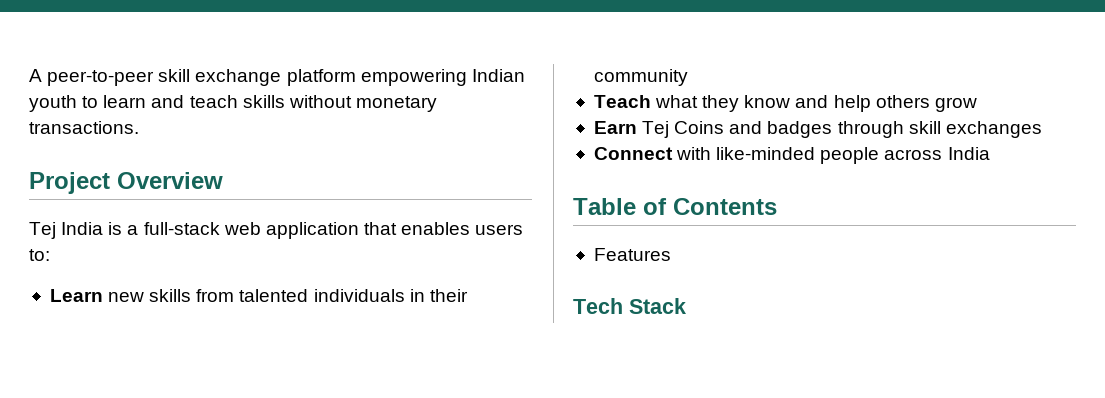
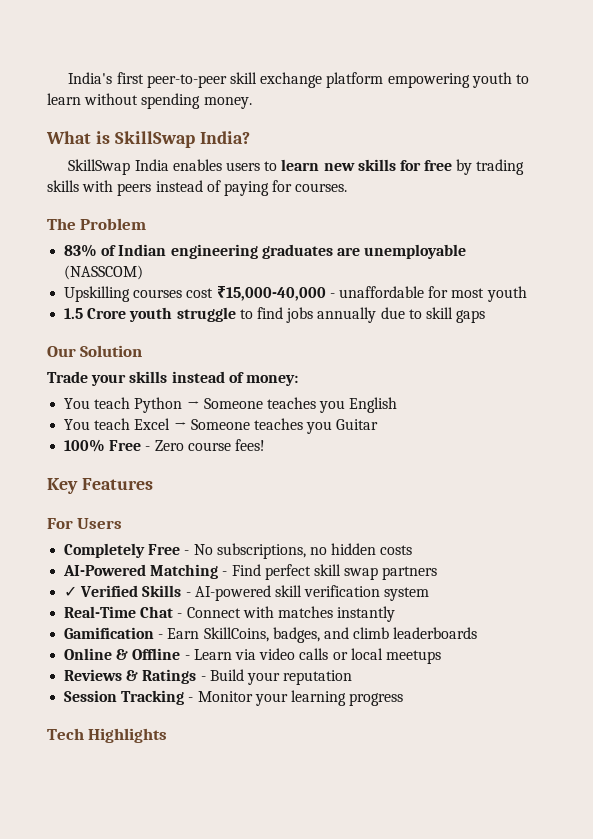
[29,69,42,82] A -> [68,72,144,84] India's first
[471,69,525,82] Indian -> (470, 80) none
[151,95,437,112] [29,121,139,134] [29,172,223,194] [29,222,524,239] [29,249,50,261] [49,289,468,302] [593,69,688,86] [593,95,977,112] [593,121,1042,138] [593,147,990,164] [573,198,777,215] [593,248,671,261] and teach skills without monetary transactions. // Project Overview // Tej India is a full-stack web application that enables users to: // Learn new skills from talented individuals in their community // Teach what they know and help others grow // Earn Tej Coins and badges through skill exchanges // Connect with like-minded people across India // Table of Contents // Features -> [84,93,252,109] [46,131,250,148] [68,159,525,175] [47,180,348,196] [47,218,147,230] [64,244,467,259] [64,265,144,280] [64,286,527,302] [64,307,486,323] [47,345,143,357] [47,371,298,386] [64,397,398,413] [64,418,379,434] [64,439,265,452] [47,478,153,494] [47,518,123,529] [64,543,413,559] [63,564,438,580] [64,585,430,601] [64,606,396,622] [64,627,478,643] [64,648,441,664] [64,669,353,685] [64,690,404,706] without spending money. // What is SkillSwap India? // SkillSwap India enables users to learn new skills for free by trading skills with peers instead of paying for courses. // The Problem // 83% of Indian engineering graduates are unemployable (NASSCOM) // Upskilling courses cost ₹15,000-40,000 - unaffordable for most youth // 1.5 Crore youth struggle to find jobs annually due to skill gaps // Our Solution // Trade your skills instead of money: // You teach Python → Someone teaches you English // You teach Excel → Someone teaches you Guitar // 100% Free - Zero course fees! // Key Features // For Users // Completely Free - No subscriptions, no hidden costs // AI-Powered Matching - Find perfect skill swap partners // ✓ Verified Skills - AI-powered skill verification system // Real-Time Chat - Connect with matches instantly // Gamification - Earn SkillCoins, badges, and climb leaderboards // Online & Offline - Learn via video calls or local meetups // Reviews & Ratings - Build your reputation // Session Tracking - Monitor your learning progress
[629,298,686,314] Stack -> [88,728,168,743] Highlights

